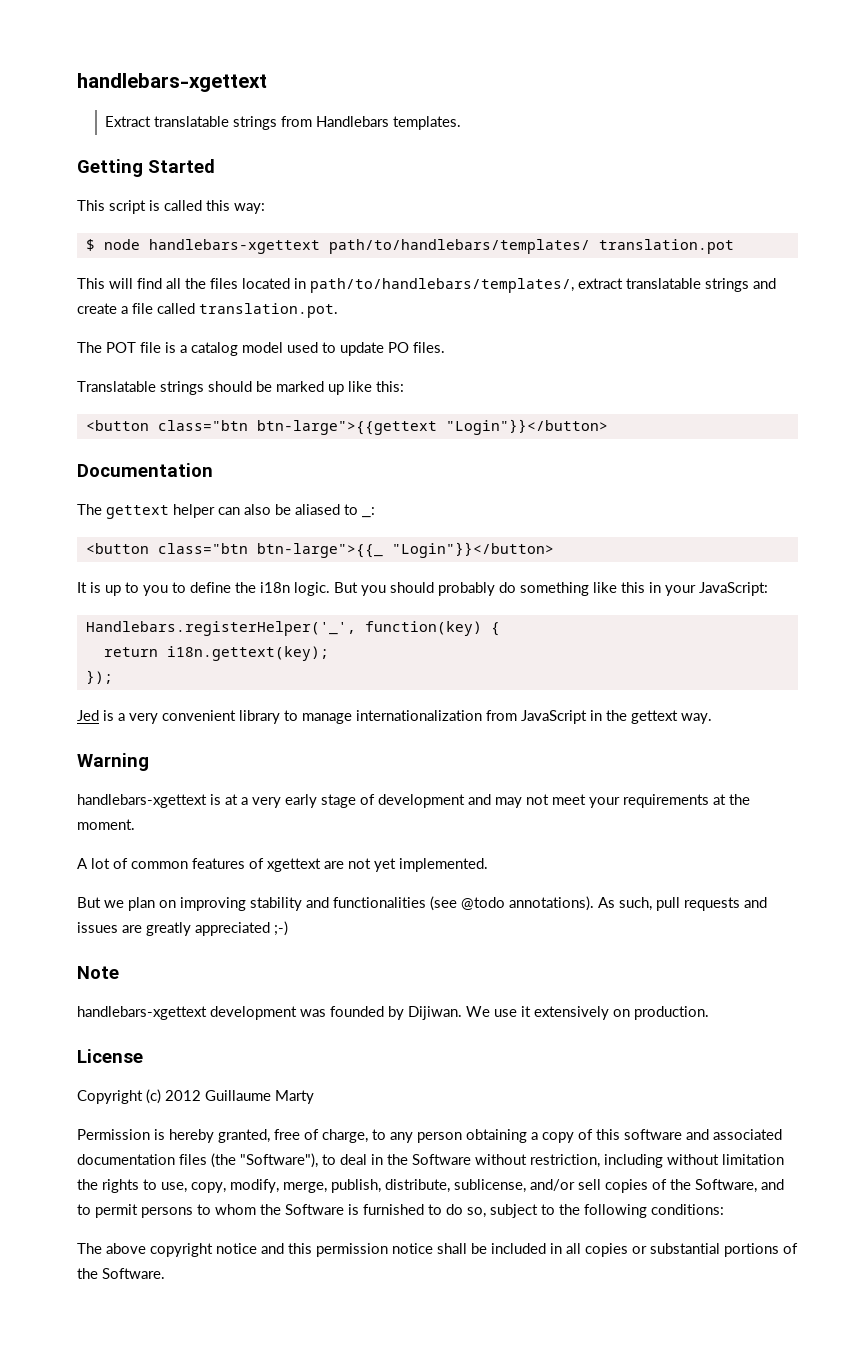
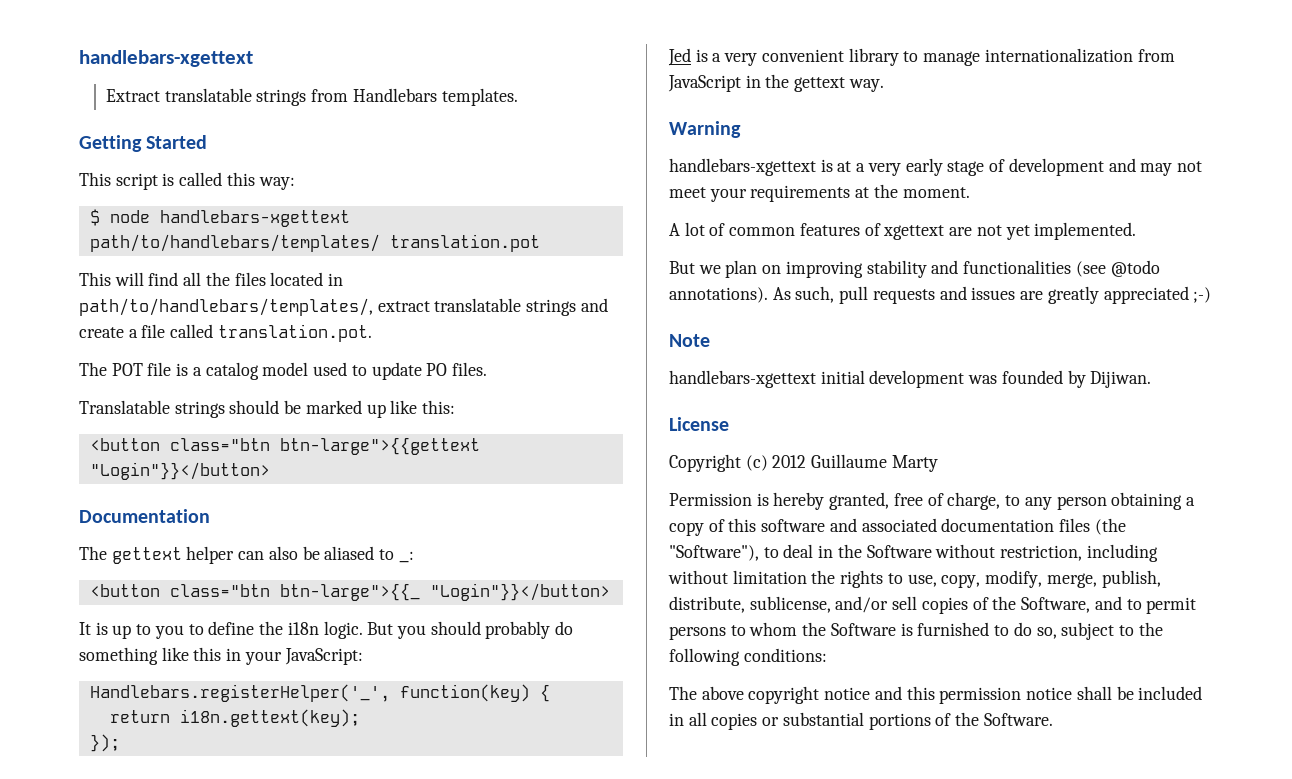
(207, 1013) none -> [820,370,865,384] initial
[466,1006,709,1020] We use it extensively on production. -> (1152, 379) none

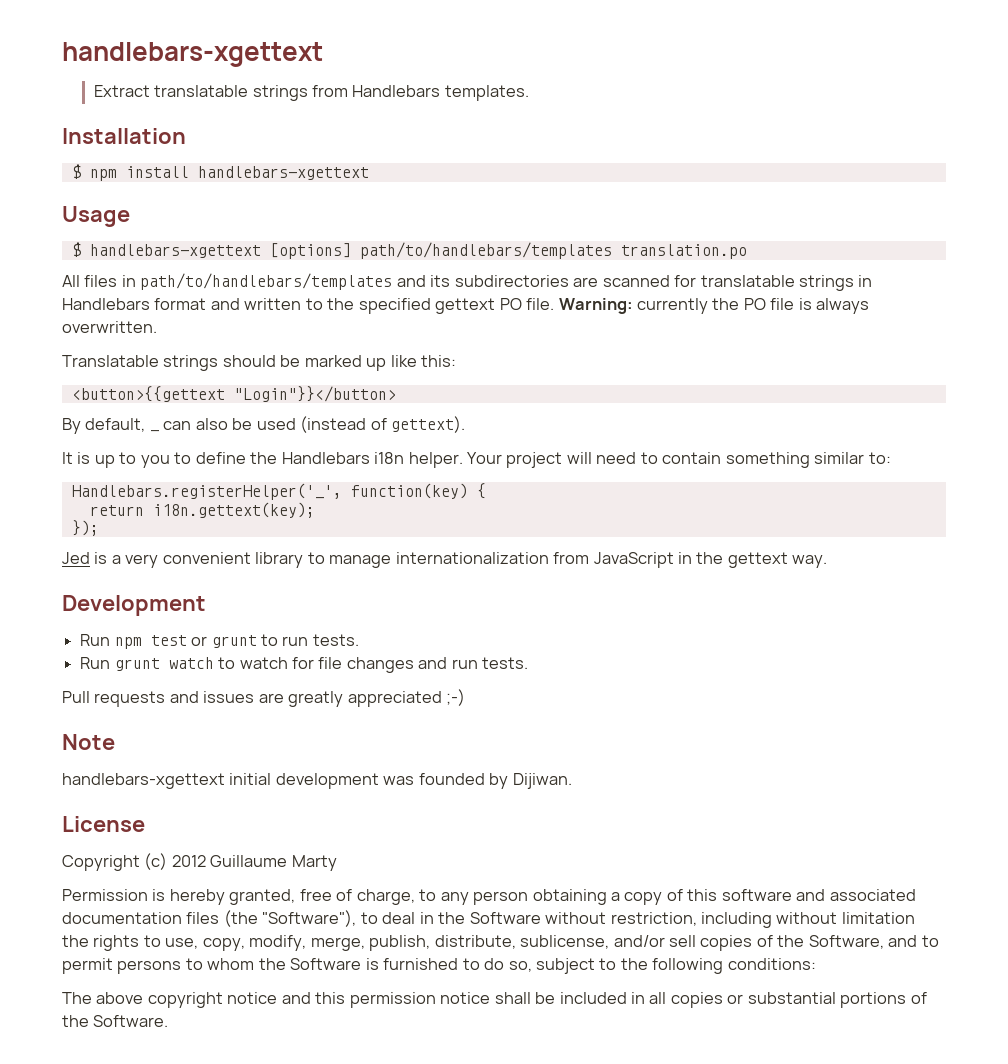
[79,135,208,152] [79,172,295,190] [89,209,350,227] [89,234,540,252] [79,272,344,286] [79,298,608,316] [79,324,372,342] [79,362,487,380] Getting Started // This script is called this way: // $ node handlebars-xgettext path/to/handlebars/templates/ translation.pot // This will find all the files located in path/to/handlebars/templates/, extract translatable strings and create a file called translation.pot. // The POT file is a catalog model used to update PO files. -> [62,128,186,144] [71,164,369,181] [62,206,130,227] [71,242,747,259] [62,273,873,291] [62,298,870,314] [62,321,157,333] Installation // $ npm install handlebars-xgettext // Usage // $ handlebars-xgettext [options] path/to/handlebars/templates translation.po // All files in path/to/handlebars/templates and its subdirectories are scanned for translatable strings in Handlebars format and written to the specified gettext PO file. Warning: currently the PO file is always overwritten.
[89,437,480,455] [89,462,270,480] [79,509,210,523] [79,546,414,564] [89,583,610,601] <button class="btn btn-large">{{gettext "Login"}}</button> // Documentation // The gettext helper can also be aliased to _: // <button class="btn btn-large">{{_ "Login"}}</button> -> [71,386,396,402] [62,418,159,434] [163,416,466,433] <button>{{gettext "Login"}}</button> // By default, _ can also be used (instead of gettext).
[287,621,574,639] [79,647,363,665] i18n logic. But you should probably do something like this in your JavaScript: -> [281,452,891,468] Handlebars i18n helper. Your project will need to contain something similar to:
[669,121,741,138] [669,158,1202,176] [669,184,970,202] [669,222,1137,240] [669,260,1160,278] [669,286,869,304] Warning // handlebars-xgettext is at a very early stage of development and may not meet your requirements at the moment. // A lot of common features of xgettext are not yet implemented. // But we plan on improving stability and functionalities (see @todo annotations). As such, pull -> [62,595,206,616] [80,634,359,649] [80,657,529,673] [62,691,90,703] Development // Run npm test or grunt to run tests. // Run grunt watch to watch for file changes and run tests. // Pull

